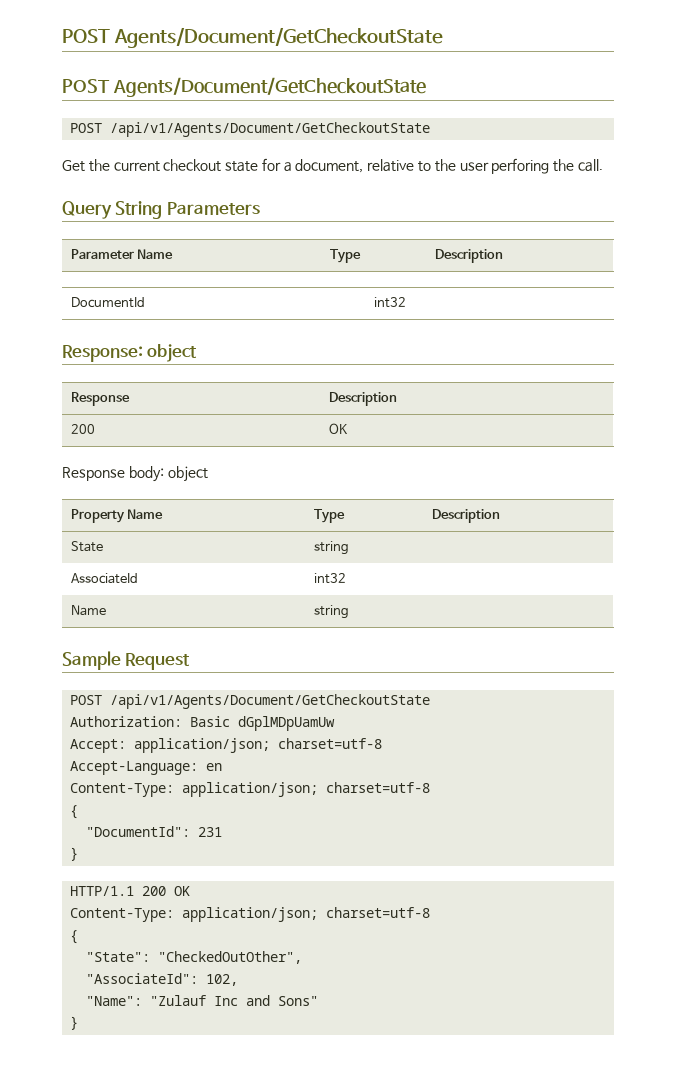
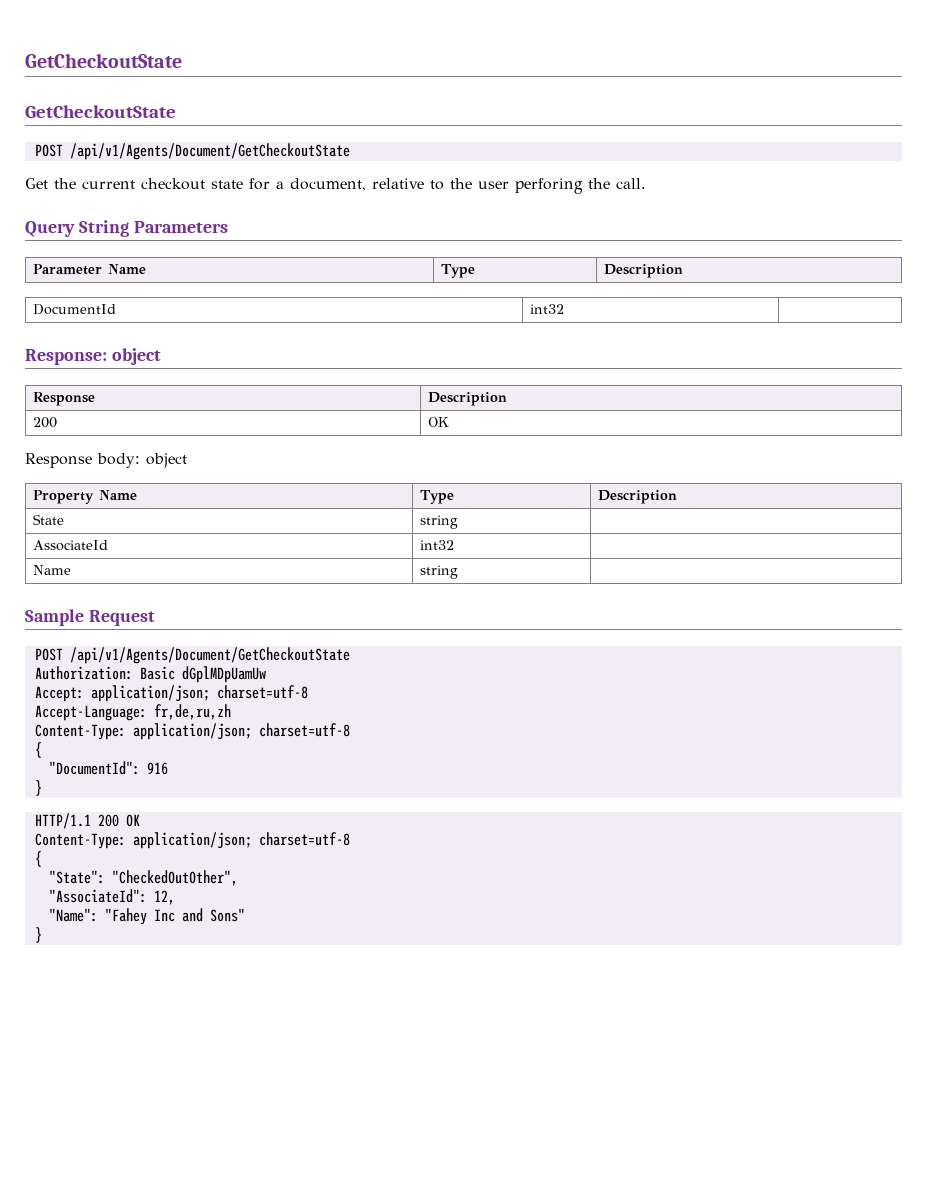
[62,27,444,48] [62,77,426,97] POST Agents/Document/GetCheckoutState // POST Agents/Document/GetCheckoutState -> [25,53,182,68] [25,105,176,118] GetCheckoutState // GetCheckoutState
[206,763,223,771] en -> [153,704,231,720] fr,de,ru,zh
[198,827,223,837] 231 -> [146,762,168,775] 916
[206,974,239,986] 102, -> [153,890,175,905] 12,
[150,995,207,1006] "Zulauf -> [104,908,147,925] "Fahey

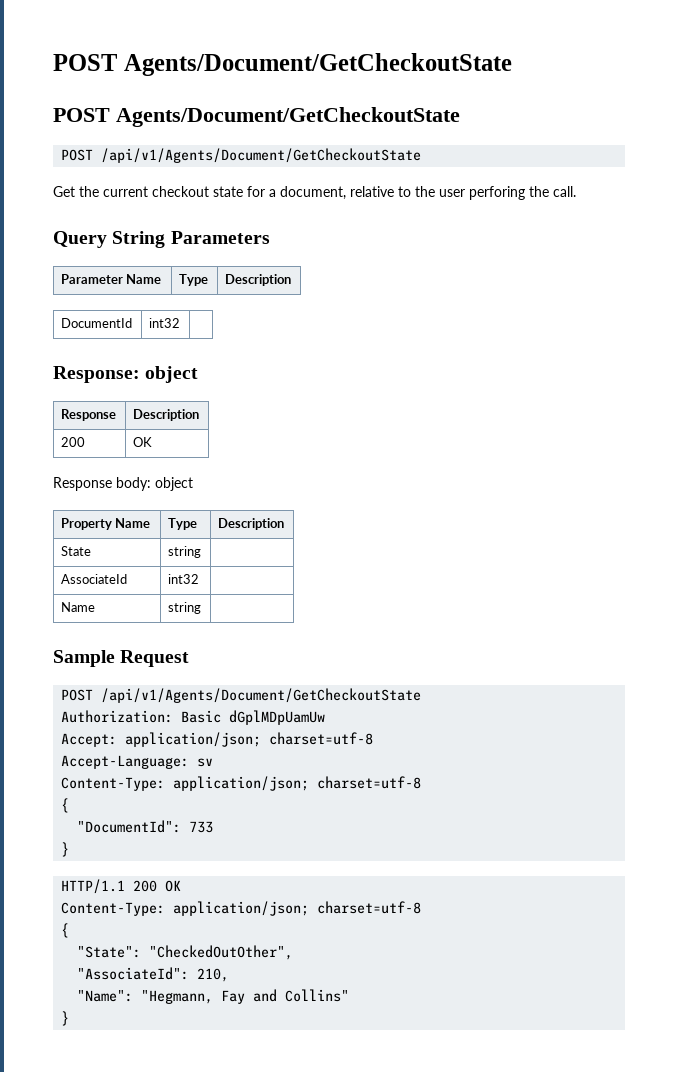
[25,53,182,68] [25,105,176,118] GetCheckoutState // GetCheckoutState -> [53,53,512,76] [53,107,460,127] POST Agents/Document/GetCheckoutState // POST Agents/Document/GetCheckoutState
[153,704,231,720] fr,de,ru,zh -> [197,758,214,767] sv
[146,762,168,775] 916 -> [189,821,214,833] 733
[153,890,175,905] 12, -> [197,968,230,982] 210,
[104,908,245,925] "Fahey Inc and Sons" -> [141,989,350,1004] "Hegmann, Fay and Collins"

